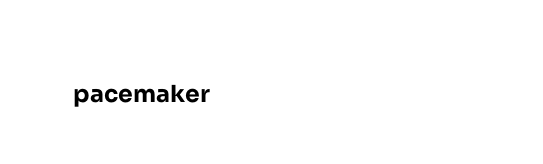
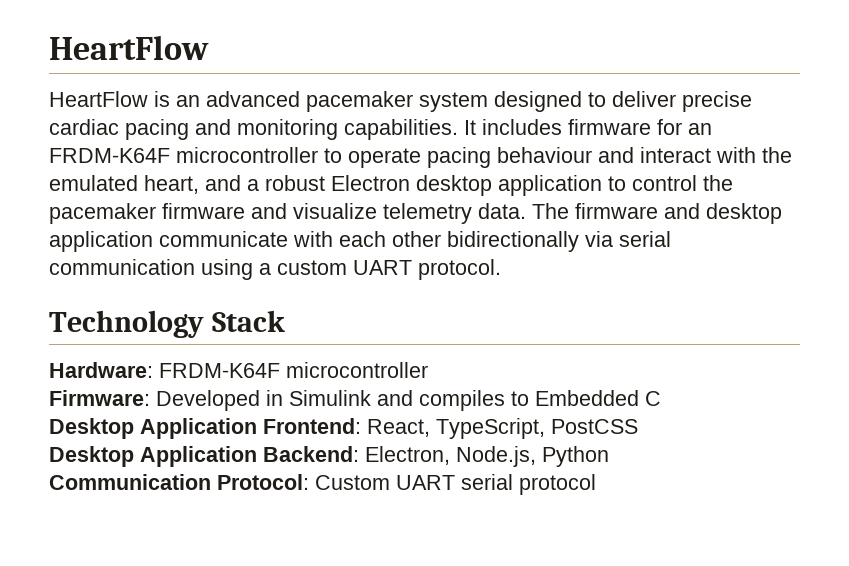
[73,84,210,107] pacemaker -> [49,35,209,60] [49,91,752,112] [49,119,712,140] [49,147,792,168] [49,175,733,196] [49,203,782,224] [49,231,671,252] [49,259,501,280] [49,310,285,338] [49,362,428,378] [49,390,661,411] [49,418,638,439] [49,446,609,467] [49,474,596,495] HeartFlow // HeartFlow is an advanced pacemaker system designed to deliver precise cardiac pacing and monitoring capabilities. It includes firmware for an FRDM-K64F microcontroller to operate pacing behaviour and interact with the emulated heart, and a robust Electron desktop application to control the pacemaker firmware and visualize telemetry data. The firmware and desktop application communicate with each other bidirectionally via serial communication using a custom UART protocol. // Technology Stack // Hardware: FRDM-K64F microcontroller // Firmware: Developed in Simulink and compiles to Embedded C // Desktop Application Frontend: React, TypeScript, PostCSS // Desktop Application Backend: Electron, Node.js, Python // Communication Protocol: Custom UART serial protocol

